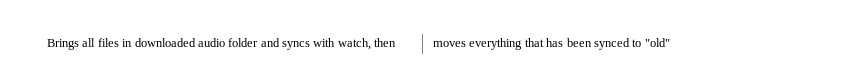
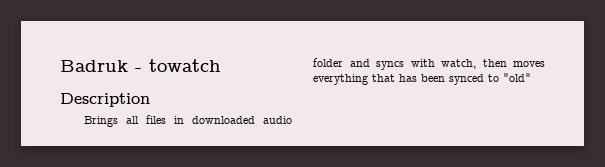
(47, 44) none -> [60,59,221,72] [60,93,150,107] Badruk - towatch // Description //

